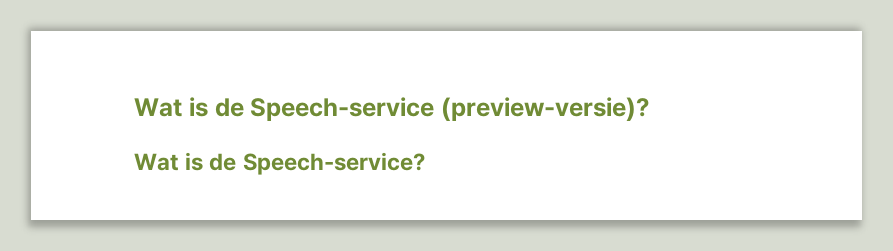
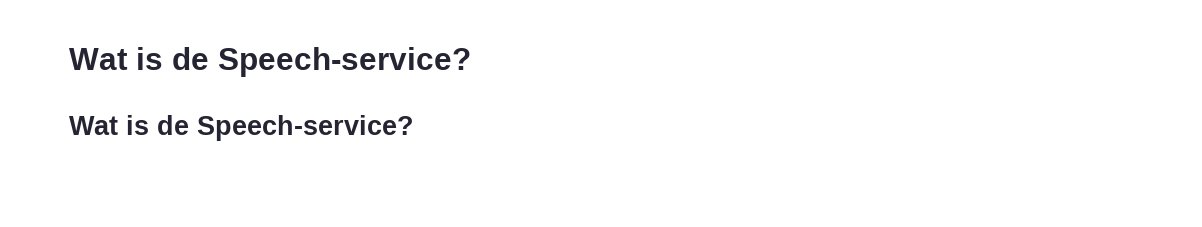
[134,97,649,121] Wat is de Speech-service (preview-versie)? -> [69,47,471,77] Wat is de Speech-service?

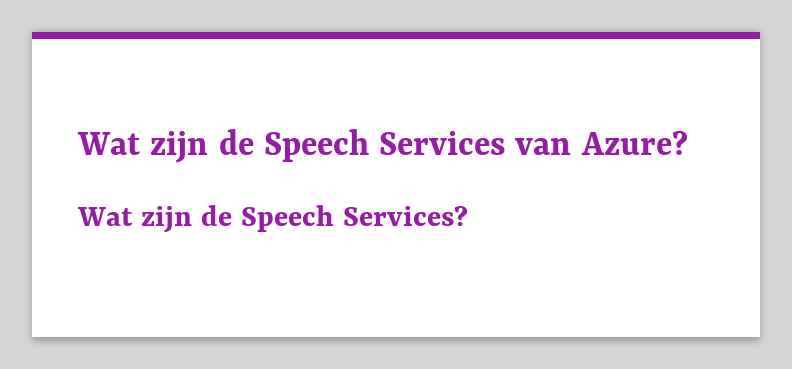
[69,47,471,77] [69,115,414,141] Wat is de Speech-service? // Wat is de Speech-service? -> [77,129,688,163] [77,205,468,233] Wat zijn de Speech Services van Azure? // Wat zijn de Speech Services?

